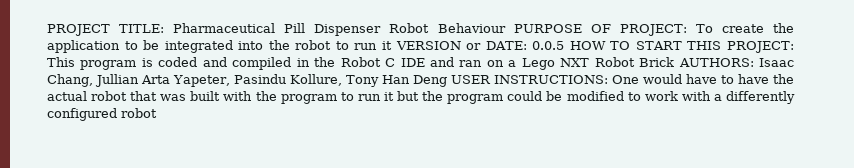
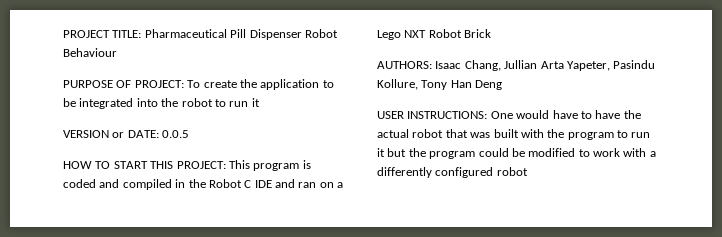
(506, 28) none -> (117, 52) //
(392, 45) none -> (260, 102) //
(565, 45) none -> (190, 134) //
(675, 62) none -> (492, 33) //
(447, 81) none -> (503, 85) //

